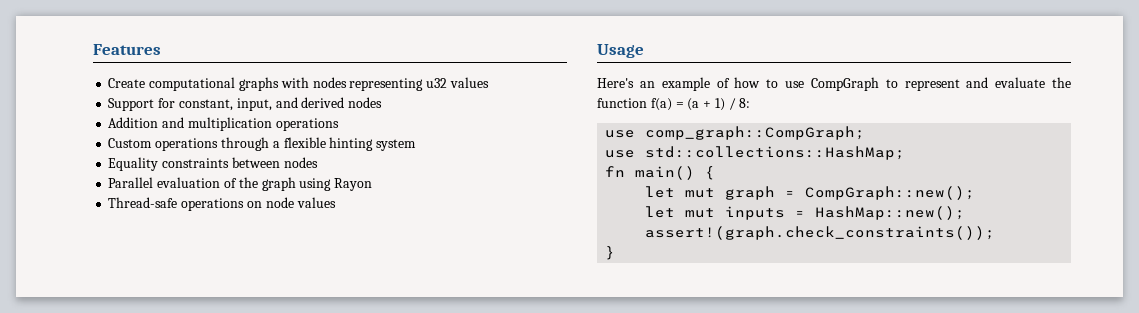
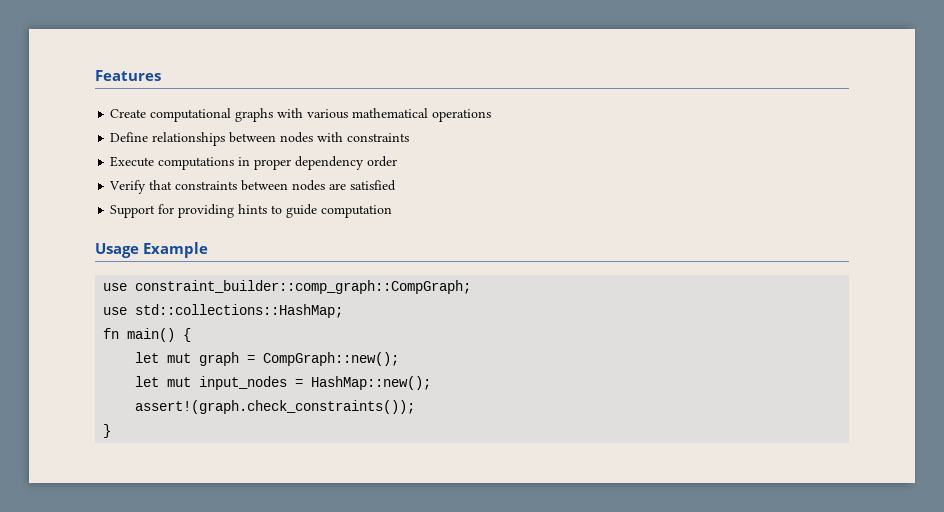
[312,77,489,91] [108,97,383,111] [108,117,339,131] [108,137,417,151] [108,157,318,171] [108,177,373,191] [108,197,336,211] [597,44,644,58] [597,77,1071,91] [597,98,751,111] [605,126,866,140] nodes representing u32 values // Support for constant, input, and derived nodes // Addition and multiplication operations // Custom operations through a flexible hinting system // Equality constraints between nodes // Parallel evaluation of the graph using Rayon // Thread-safe operations on node values // Usage // Here's an example of how to use CompGraph to represent and evaluate the function f(a) = (a + 1) / 8: // use comp_graph::CompGraph; -> [307,108,492,122] [110,132,410,146] [110,156,398,170] [109,180,397,194] [110,204,393,218] [95,242,209,258] [103,280,472,294] various mathematical operations // Define relationships between nodes with constraints // Execute computations in proper dependency order // Verify that constraints between nodes are satisfied // Support for providing hints to guide computation // Usage Example // use constraint_builder::comp_graph::CompGraph;
[725,206,786,220] inputs -> [199,376,288,390] input_nodes

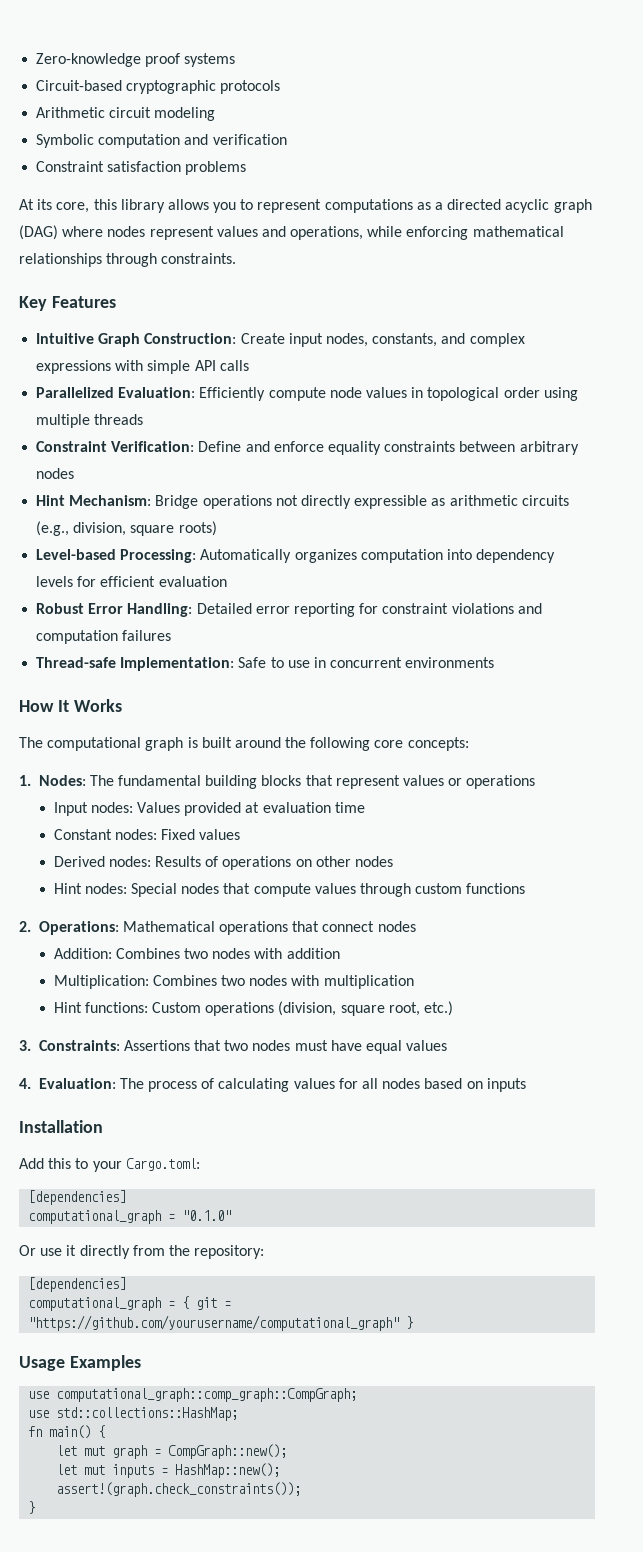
[95,70,161,81] [110,108,492,122] [110,132,410,146] [110,156,398,170] [109,180,397,194] [110,204,393,218] Features // Create computational graphs with various mathematical operations // Define relationships between nodes with constraints // Execute computations in proper dependency order // Verify that constraints between nodes are satisfied // Support for providing hints to guide computation -> [36,53,236,67] [36,80,281,94] [36,107,216,121] [36,134,287,148] [36,161,247,175] [19,199,592,213] [19,225,564,240] [19,253,237,267] [19,296,116,311] [36,333,525,347] [36,360,249,374] [36,387,578,401] [36,414,144,428] [36,441,579,455] [36,468,75,479] [36,495,569,509] [36,521,217,536] [36,549,556,563] [36,576,227,587] [36,603,542,617] [36,630,172,644] [36,657,495,671] [19,699,122,712] [19,737,469,751] [19,775,536,789] [53,802,365,816] [53,829,241,840] [53,856,394,870] [53,883,526,897] [19,921,416,935] [53,948,340,959] [53,975,414,989] [53,1001,454,1016] [19,1040,448,1054] [19,1078,526,1092] [19,1120,103,1133] [19,1158,200,1172] [28,1190,127,1205] [28,1210,232,1224] [19,1245,265,1259] [28,1277,127,1292] [28,1296,232,1311] [28,1315,414,1331] Zero-knowledge proof systems // Circuit-based cryptographic protocols // Arithmetic circuit modeling // Symbolic computation and verification // Constraint satisfaction problems // At its core, this library allows you to represent computations as a directed acyclic graph (DAG) where nodes represent values and operations, while enforcing mathematical relationships through constraints. // Key Features // Intuitive Graph Construction: Create input nodes, constants, and complex expressions with simple API calls // Parallelized Evaluation: Efficiently compute node values in topological order using multiple threads // Constraint Verification: Define and enforce equality constraints between arbitrary nodes // Hint Mechanism: Bridge operations not directly expressible as arithmetic circuits (e.g., division, square roots) // Level-based Processing: Automatically organizes computation into dependency levels for efficient evaluation // Robust Error Handling: Detailed error reporting for constraint violations and computation failures // Thread-safe Implementation: Safe to use in concurrent environments // How It Works // The computational graph is built around the following core concepts: // 1. Nodes: The fundamental building blocks that represent values or operations // Input nodes: Values provided at evaluation time // Constant nodes: Fixed values // Derived nodes: Results of operations on other nodes // Hint nodes: Special nodes that compute values through custom functions // 2. Operations: Mathematical operations that connect nodes // Addition: Combines two nodes with addition // Multiplication: Combines two nodes with multiplication // Hint functions: Custom operations (division, square root, etc.) // 3. Constraints: Assertions that two nodes must have equal values // 4. Evaluation: The process of calculating values for all nodes based on inputs // Installation // Add this to your Cargo.toml: // [dependencies] // computational_graph = "0.1.0" // Or use it directly from the repository: // [dependencies] // computational_graph = { git = "https://github.com/yourusername/computational_graph" }
[143,242,209,258] [103,280,472,294] Example // use constraint_builder::comp_graph::CompGraph; -> [69,1355,141,1371] [28,1388,358,1402] Examples // use computational_graph::comp_graph::CompGraph;
[199,376,288,390] input_nodes -> [112,1464,155,1478] inputs

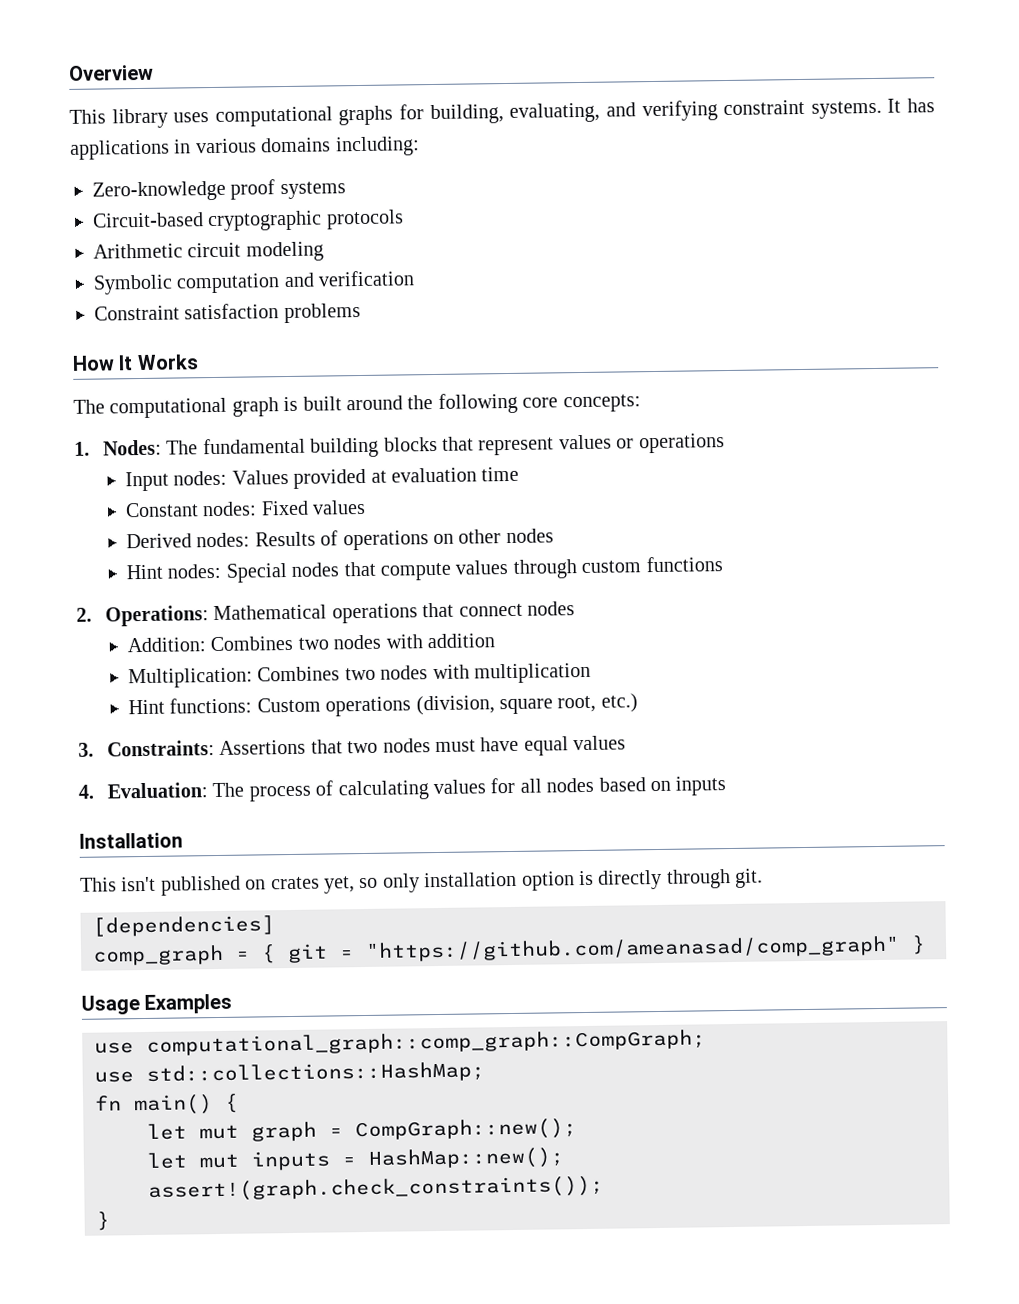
(36, 60) none -> [68,64,154,81] [69,98,935,129] [70,136,420,160] Overview // This library uses computational graphs for building, evaluating, and verifying constraint systems. It has applications in various domains including: //
[19,199,592,213] [19,225,564,240] [19,253,237,267] [19,296,116,311] [36,333,525,347] [36,360,249,374] [36,387,578,401] [36,414,144,428] [36,441,579,455] [36,468,75,479] [36,495,569,509] [36,521,217,536] [36,549,556,563] [36,576,227,587] [36,603,542,617] [36,630,172,644] [36,657,495,671] // At its core, this library allows you to represent computations as a directed acyclic graph (DAG) where nodes represent values and operations, while enforcing mathematical relationships through constraints. // Key Features // Intuitive Graph Construction: Create input nodes, constants, and complex expressions with simple API calls // Parallelized Evaluation: Efficiently compute node values in topological order using multiple threads // Constraint Verification: Define and enforce equality constraints between arbitrary nodes // Hint Mechanism: Bridge operations not directly expressible as arithmetic circuits (e.g., division, square roots) // Level-based Processing: Automatically organizes computation into dependency levels for efficient evaluation // Robust Error Handling: Detailed error reporting for constraint violations and computation failures // Thread-safe Implementation: Safe to use in concurrent environments -> (361, 313) none
[19,1158,200,1172] [28,1190,127,1205] [28,1210,232,1224] [19,1245,265,1259] [28,1277,127,1292] [28,1297,162,1311] Add this to your Cargo.toml: // [dependencies] // computational_graph = "0.1.0" // Or use it directly from the repository: // [dependencies] // computational_graph -> [80,868,764,896] [92,915,275,937] [92,944,224,966] This isn't published on crates yet, so only installation option is directly through git. // [dependencies] // comp_graph
[28,1315,400,1331] "https://github.com/yourusername/computational_graph" -> [365,935,900,962] "https://github.com/ameanasad/comp_graph"

